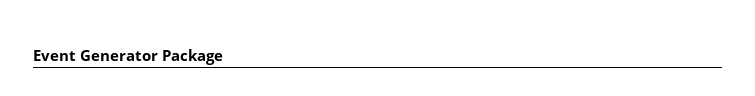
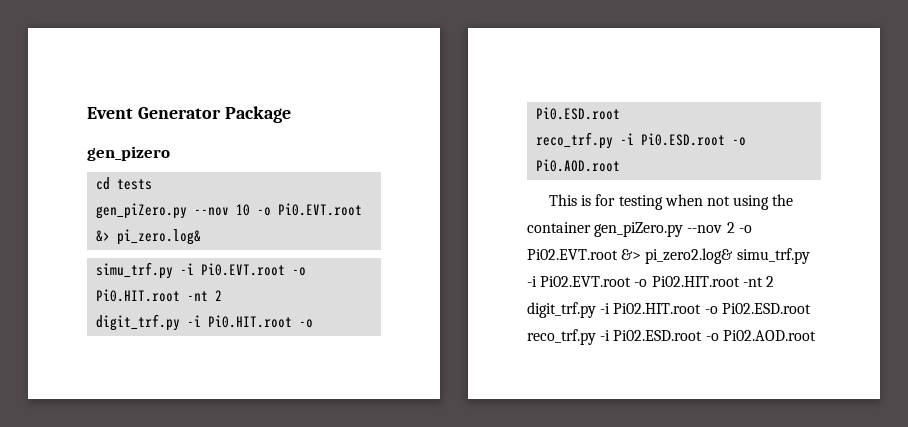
(223, 57) none -> [87,146,170,161] [96,177,153,190] [96,203,363,219] [96,229,202,245] [96,262,307,279] [96,289,223,302] [96,314,314,331] [536,107,621,120] [536,132,747,149] [536,159,621,172] [549,194,794,210] [527,222,752,237] [527,248,810,264] [527,276,774,287] [527,302,811,318] [527,329,816,345] // gen_pizero // cd tests // gen_piZero.py --nov 10 -o Pi0.EVT.root &> pi_zero.log& // simu_trf.py -i Pi0.EVT.root -o Pi0.HIT.root -nt 2 // digit_trf.py -i Pi0.HIT.root -o Pi0.ESD.root // reco_trf.py -i Pi0.ESD.root -o Pi0.AOD.root // This is for testing when not using the container gen_piZero.py --nov 2 -o Pi02.EVT.root &> pi_zero2.log& simu_trf.py -i Pi02.EVT.root -o Pi02.HIT.root -nt 2 digit_trf.py -i Pi02.HIT.root -o Pi02.ESD.root reco_trf.py -i Pi02.ESD.root -o Pi02.AOD.root

